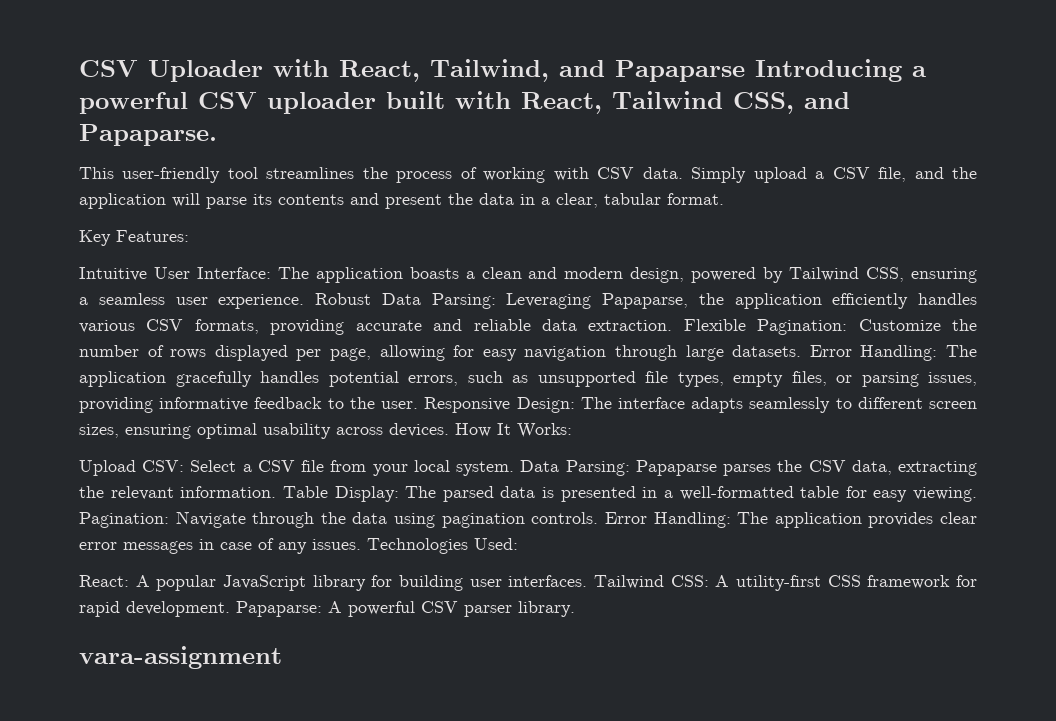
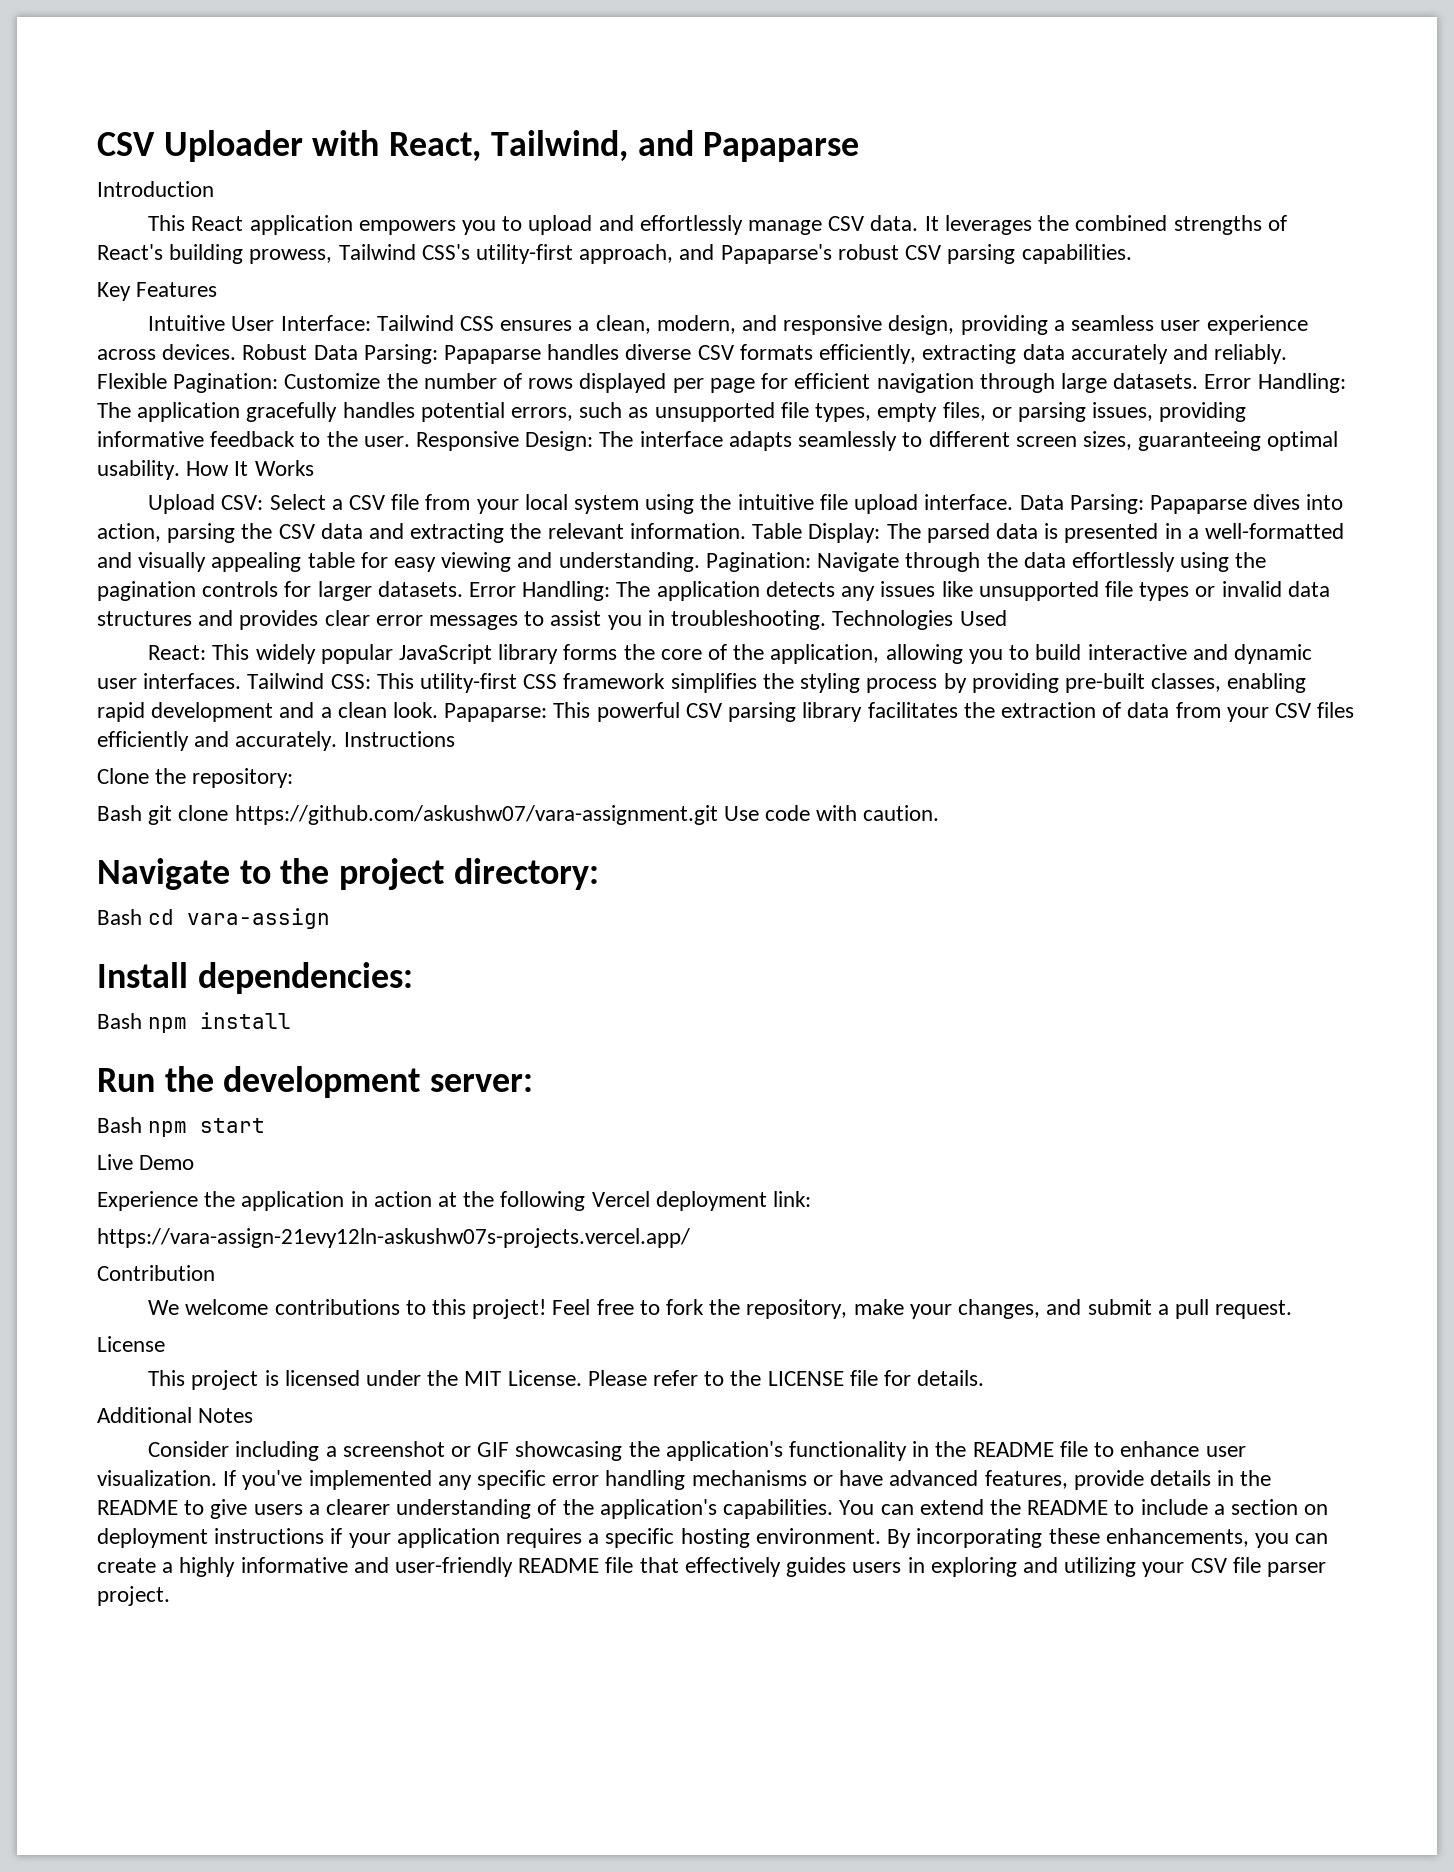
[755,59,926,82] [79,91,850,114] [79,124,217,146] [79,167,978,183] [79,193,724,209] Introducing a powerful CSV uploader built with React, Tailwind CSS, and Papaparse. // This user-friendly tool streamlines the process of working with CSV data. Simply upload a CSV file, and the application will parse its contents and present the data in a clear, tabular format. -> [97,181,214,197] [148,215,1287,235] [97,244,1132,264] // Introduction // This React application empowers you to upload and effortlessly manage CSV data. It leverages the combined strengths of React's building prowess, Tailwind CSS's utility-first approach, and Papaparse's robust CSV parsing capabilities.
[116,230,189,242] Features: -> [136,282,218,297] Features
[277,267,977,283] [79,293,977,309] [79,319,673,335] The application boasts a clean and modern design, powered by Tailwind CSS, ensuring a seamless user experience. Robust Data Parsing: Leveraging Papaparse, the application efficiently handles various CSV formats, providing accurate and reliable data extraction. -> [376,315,1308,335] [97,344,1288,364] Tailwind CSS ensures a clean, modern, and responsive design, providing a seamless user experience across devices. Robust Data Parsing: Papaparse handles diverse CSV formats efficiently, extracting data accurately and reliably.
[330,345,517,361] page, allowing for easy -> [709,373,871,393] page for efficient
[125,423,449,439] ensuring optimal usability across devices. -> [1138,431,1339,451] [97,460,180,480] guaranteeing optimal usability.
[517,423,572,438] Works: -> [254,460,314,476] Works
[456,460,892,476] system. Data Parsing: Papaparse parses the CSV data, -> [574,494,1344,514] [97,523,405,543] system using the intuitive file upload interface. Data Parsing: Papaparse dives into action, parsing the CSV data and
[800,486,977,502] table for easy viewing. -> [97,552,700,572] and visually appealing table for easy viewing and understanding.
[394,512,978,528] [79,538,518,554] using pagination controls. Error Handling: The application provides clear error messages in case of any issues. Technologies Used: -> [1071,552,1267,572] [97,581,1330,601] [97,610,1007,630] effortlessly using the pagination controls for larger datasets. Error Handling: The application detects any issues like unsupported file types or invalid data structures and provides clear error messages to assist you in troubleshooting. Technologies Used
[135,575,150,587] A -> [212,644,316,664] This widely
[371,575,463,591] for building -> [563,644,1312,664] forms the core of the application, allowing you to build interactive and dynamic
[715,575,730,587] A -> [376,673,414,689] This
[955,575,977,587] [79,601,575,617] [79,646,282,669] for rapid development. Papaparse: A powerful CSV parser library. // vara-assignment -> [670,673,1307,693] [97,702,1355,722] [97,731,455,751] [97,768,294,788] [97,805,940,825] [97,858,599,890] [97,908,331,929] [97,962,413,994] [97,1012,292,1033] [97,1066,534,1098] [97,1117,266,1137] [97,1154,195,1170] [97,1191,812,1211] [97,1228,690,1248] [97,1265,215,1281] [148,1299,1293,1319] [97,1336,165,1352] [148,1370,985,1390] [97,1407,254,1423] [148,1441,1246,1461] [97,1470,1272,1490] [97,1499,1329,1519] [97,1528,1329,1548] [97,1557,1326,1577] [97,1586,170,1606] simplifies the styling process by providing pre-built classes, enabling rapid development and a clean look. Papaparse: This powerful CSV parsing library facilitates the extraction of data from your CSV files efficiently and accurately. Instructions // Clone the repository: // Bash git clone https://github.com/askushw07/vara-assignment.git Use code with caution. // Navigate to the project directory: // Bash cd vara-assign // Install dependencies: // Bash npm install // Run the development server: // Bash npm start // Live Demo // Experience the application in action at the following Vercel deployment link: // https://vara-assign-21evy12ln-askushw07s-projects.vercel.app/ // Contribution // We welcome contributions to this project! Feel free to fork the repository, make your changes, and submit a pull request. // License // This project is licensed under the MIT License. Please refer to the LICENSE file for details. // Additional Notes // Consider including a screenshot or GIF showcasing the application's functionality in the README file to enhance user visualization. If you've implemented any specific error handling mechanisms or have advanced features, provide details in the README to give users a clearer understanding of the application's capabilities. You can extend the README to include a section on deployment instructions if your application requires a specific hosting environment. By incorporating these enhancements, you can create a highly informative and user-friendly README file that effectively guides users in exploring and utilizing your CSV file parser project.

